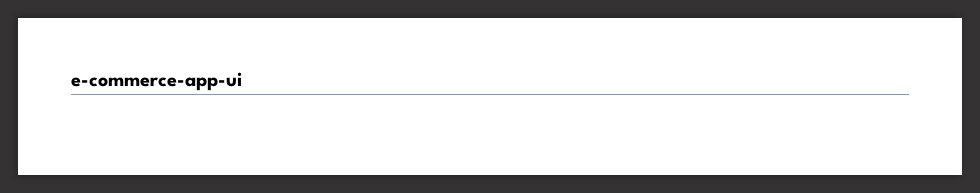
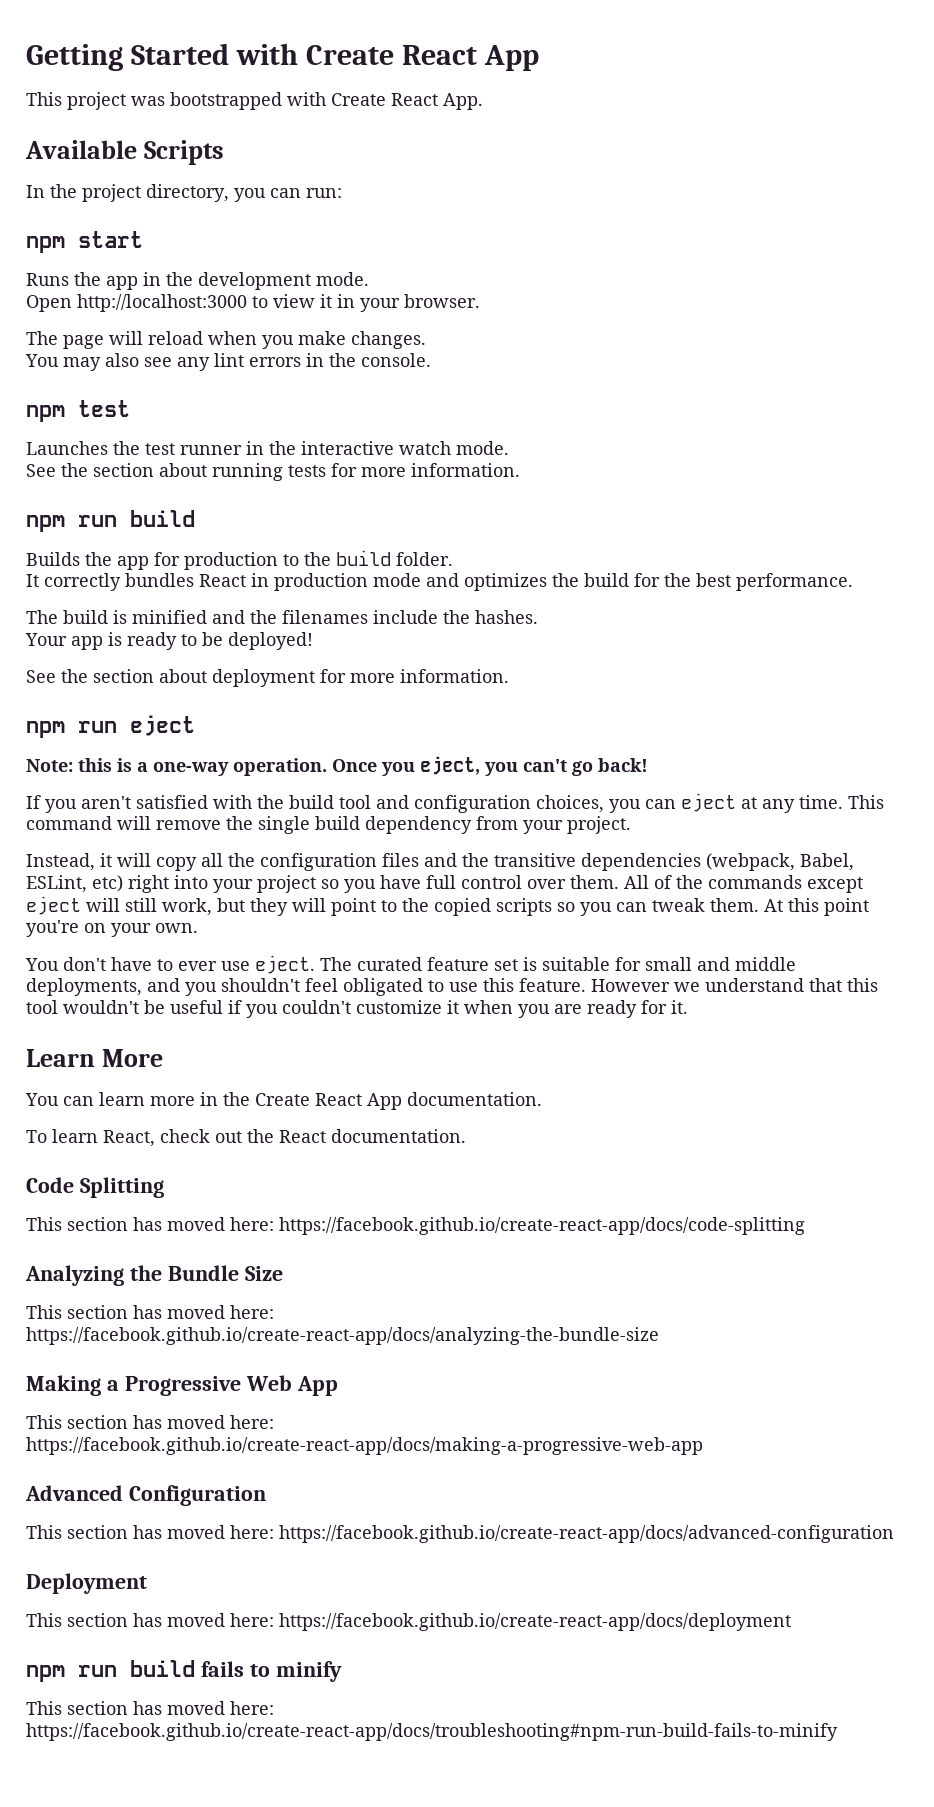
[71,72,242,91] e-commerce-app-ui -> [26,43,539,71] [26,92,483,110] [25,140,224,165] [26,184,342,202] [26,231,143,253] [26,272,369,290] [26,294,480,312] [26,331,426,349] [25,353,431,371] [26,400,130,422] [26,441,509,455] [26,463,520,481] [26,510,195,532] [26,550,453,570] [26,573,853,591] [26,610,538,624] [25,632,313,650] [26,669,509,687] [26,715,195,738] [26,756,648,776] [26,793,884,813] [26,816,631,834] [26,853,854,871] [26,875,863,893] [26,896,869,916] [26,920,198,937] [25,955,796,974] [26,978,878,996] [26,1000,688,1018] [26,1049,163,1067] [25,1092,542,1110] [26,1129,466,1147] [26,1177,164,1198] [26,1217,805,1235] [25,1265,283,1286] [26,1305,274,1319] [26,1327,659,1345] [26,1375,338,1396] [26,1415,274,1429] [26,1437,703,1455] [25,1485,266,1506] [26,1525,894,1543] [26,1573,147,1594] [26,1613,791,1631] [26,1660,342,1682] [26,1701,274,1715] [26,1723,838,1741] Getting Started with Create React App // This project was bootstrapped with Create React App. // Available Scripts // In the project directory, you can run: // npm start // Runs the app in the development mode. // Open http://localhost:3000 to view it in your browser. // The page will reload when you make changes. // You may also see any lint errors in the console. // npm test // Launches the test runner in the interactive watch mode. // See the section about running tests for more information. // npm run build // Builds the app for production to the build folder. // It correctly bundles React in production mode and optimizes the build for the best performance. // The build is minified and the filenames include the hashes. // Your app is ready to be deployed! // See the section about deployment for more information. // npm run eject // Note: this is a one-way operation. Once you eject, you can't go back! // If you aren't satisfied with the build tool and configuration choices, you can eject at any time. This command will remove the single build dependency from your project. // Instead, it will copy all the configuration files and the transitive dependencies (webpack, Babel, ESLint, etc) right into your project so you have full control over them. All of the commands except eject will still work, but they will point to the copied scripts so you can tweak them. At this point you're on your own. // You don't have to ever use eject. The curated feature set is suitable for small and middle deployments, and you shouldn't feel obligated to use this feature. However we understand that this tool wouldn't be useful if you couldn't customize it when you are ready for it. // Learn More // You can learn more in the Create React App documentation. // To learn React, check out the React documentation. // Code Splitting // This section has moved here: https://facebook.github.io/create-react-app/docs/code-splitting // Analyzing the Bundle Size // This section has moved here: https://facebook.github.io/create-react-app/docs/analyzing-the-bundle-size // Making a Progressive Web App // This section has moved here: https://facebook.github.io/create-react-app/docs/making-a-progressive-web-app // Advanced Configuration // This section has moved here: https://facebook.github.io/create-react-app/docs/advanced-configuration // Deployment // This section has moved here: https://facebook.github.io/create-react-app/docs/deployment // npm run build fails to minify // This section has moved here: https://facebook.github.io/create-react-app/docs/troubleshooting#npm-run-build-fails-to-minify

